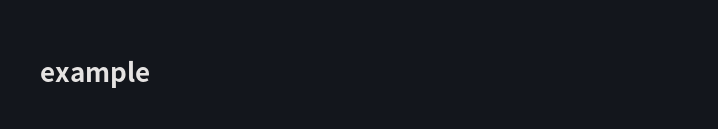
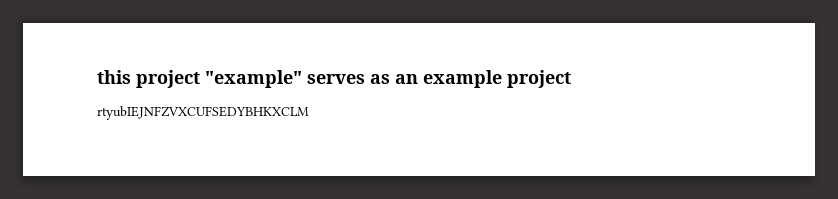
[40,60,150,88] example -> [97,70,571,88] [97,106,309,120] this project "example" serves as an example project // rtyubIEJNFZVXCUFSEDYBHKXCLM

